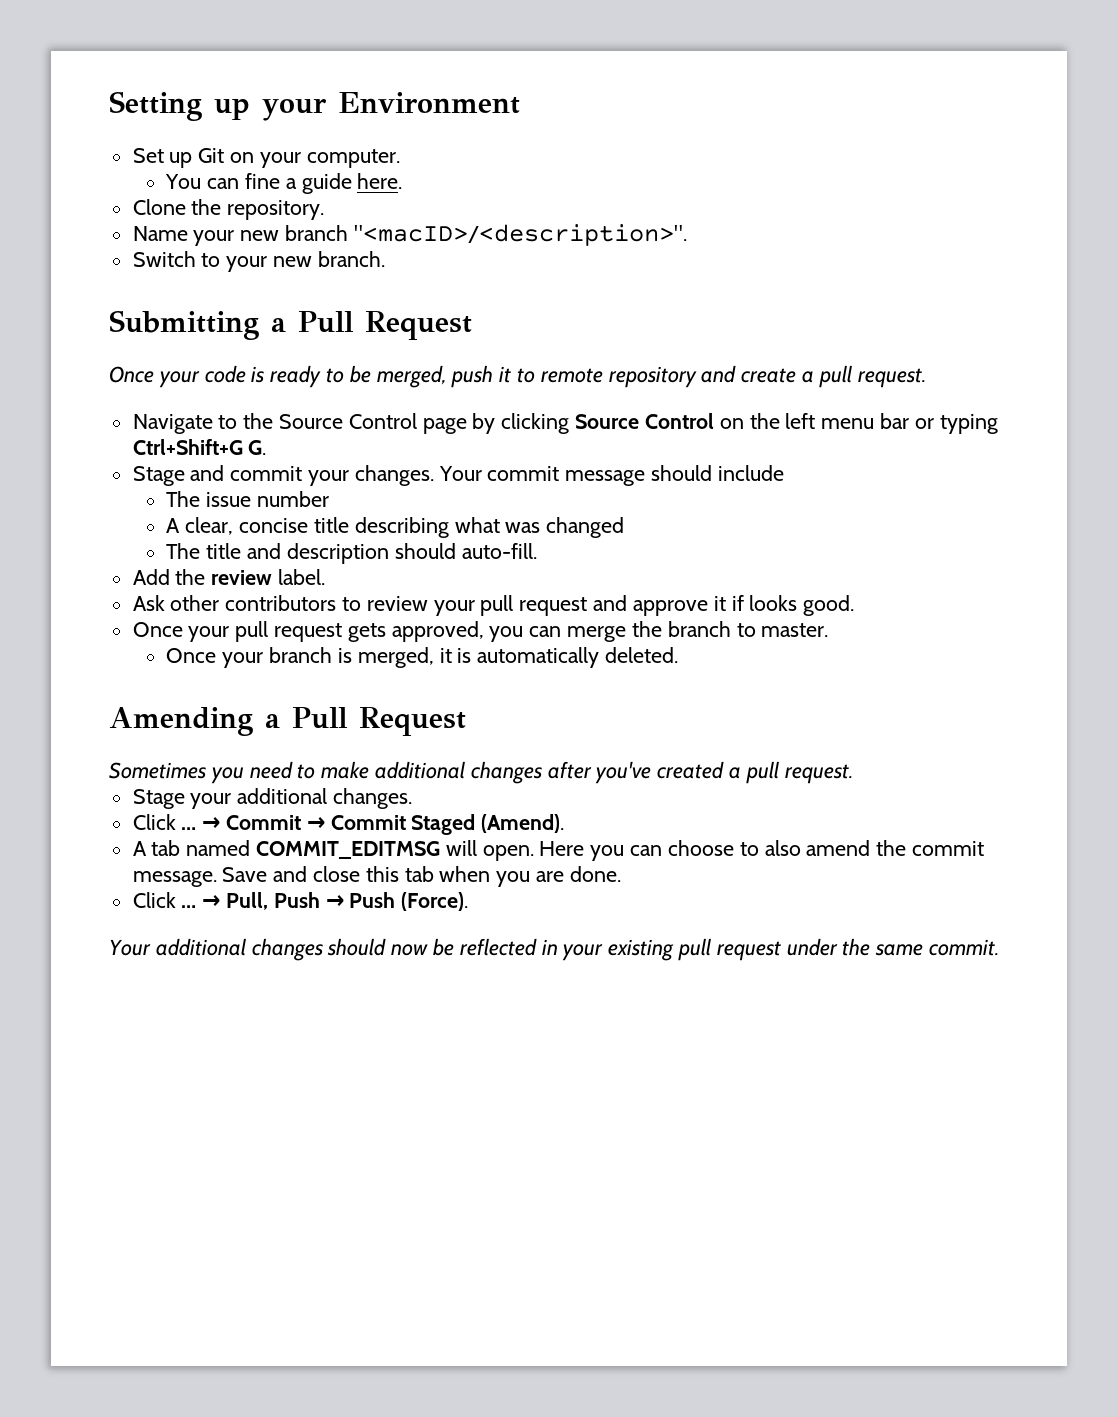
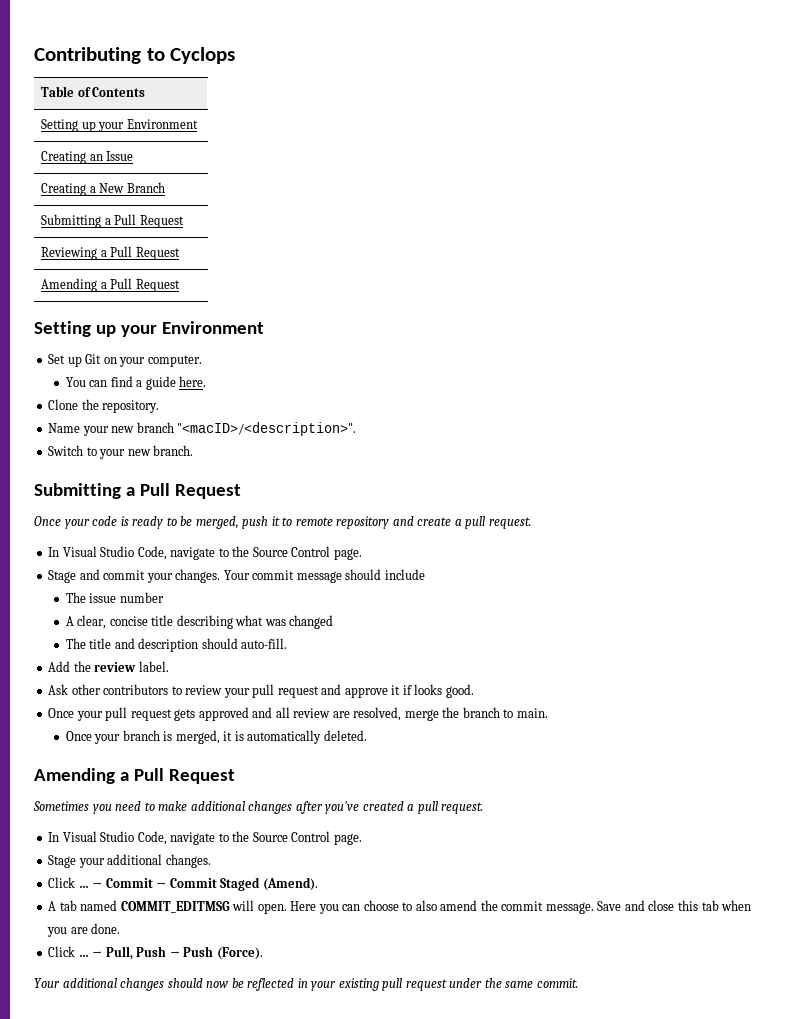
(109, 106) none -> [34,47,236,64] [41,86,146,97] [41,119,198,132] [41,151,134,164] [41,182,165,196] [41,214,184,228] [41,246,180,260] [41,278,180,292] Contributing to Cyclops // Table of Contents // Setting up your Environment // Creating an Issue // Creating a New Branch // Submitting a Pull Request // Reviewing a Pull Request // Amending a Pull Request //
[245,173,281,189] fine -> [110,376,133,387] find
[132,413,998,434] [132,439,267,455] Navigate to the Source Control page by clicking Source Control on the left menu bar or typing Ctrl+Shift+G G. -> [48,546,362,560] In Visual Studio Code, navigate to the Source Control page.
[391,621,562,642] approved, you can -> [198,707,402,721] approved and all review are resolved,
[761,623,829,637] master. -> [516,708,548,718] main.
(853, 774) none -> [48,831,362,845] // In Visual Studio Code, navigate to the Source Control page.

